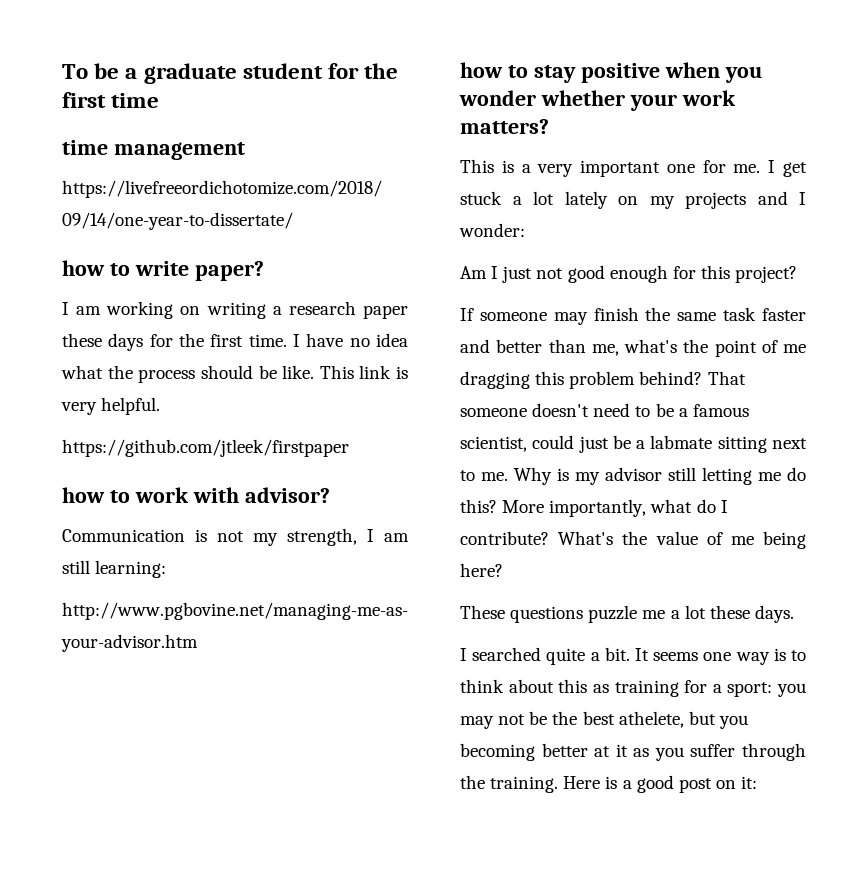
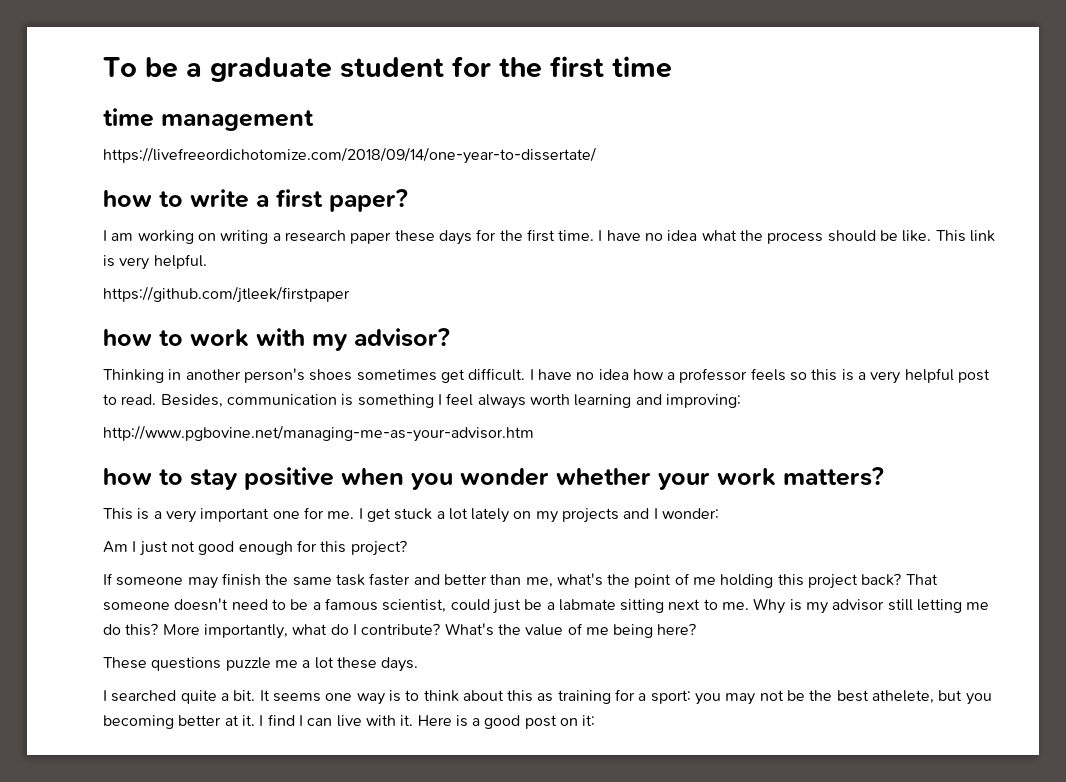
(189, 268) none -> [256,189,323,208] a first
(239, 495) none -> [312,334,348,351] my
[62,528,409,546] [62,560,167,578] Communication is not my strength, I am still learning: -> [103,368,991,384] [103,393,741,409] Thinking in another person's shoes sometimes get difficult. I have no idea how a professor feels so this is a very helpful post to read. Besides, communication is something I feel always worth learning and improving:
[460,371,703,389] dragging this problem behind? -> [720,573,902,589] holding this project back?
[615,743,806,761] [460,775,559,793] it as you suffer through the training. -> [241,714,414,727] it. I find I can live with it.

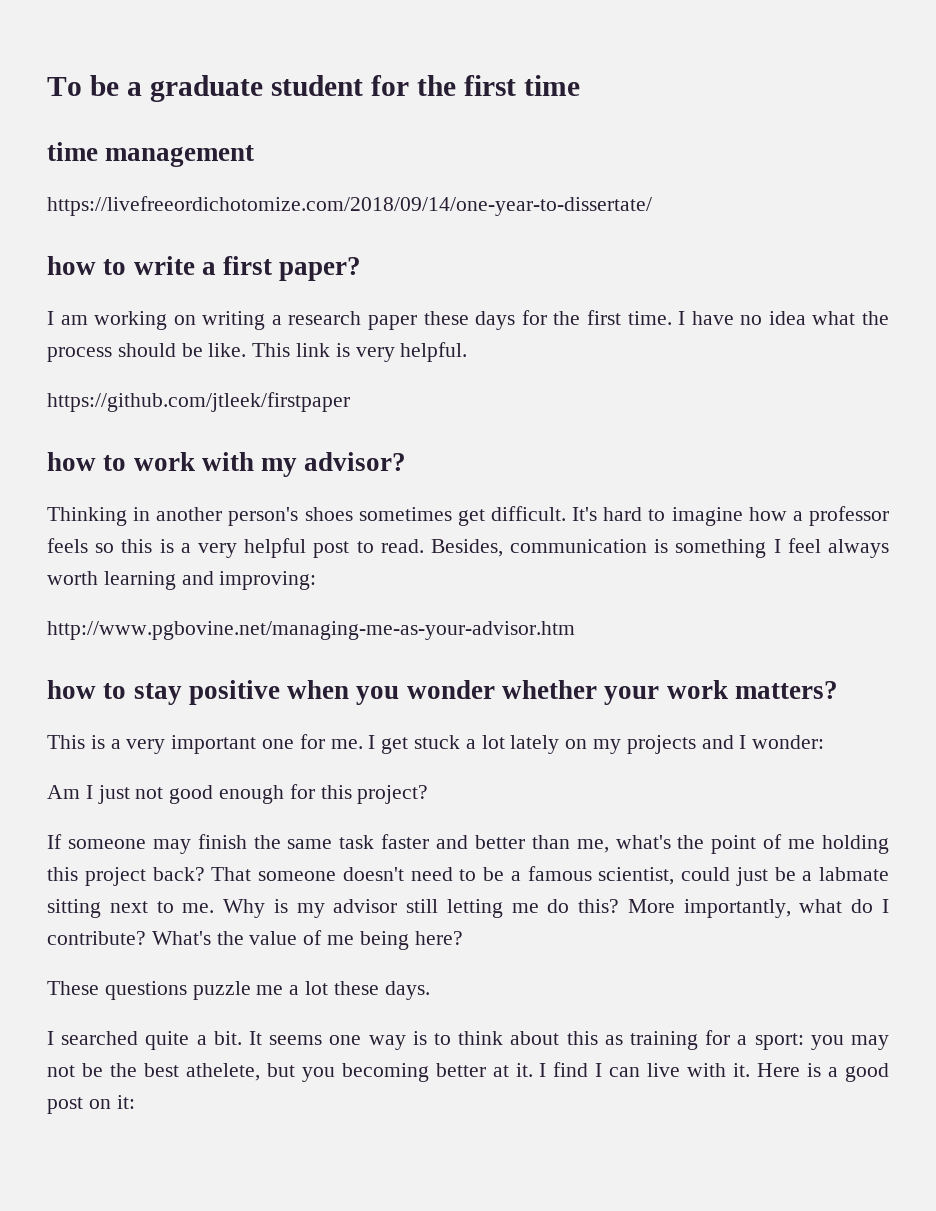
[529,369,629,380] I have no idea -> [572,507,743,526] It's hard to imagine

